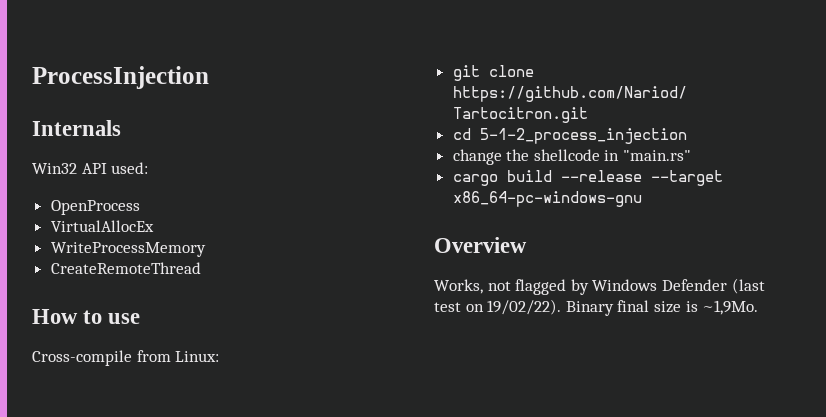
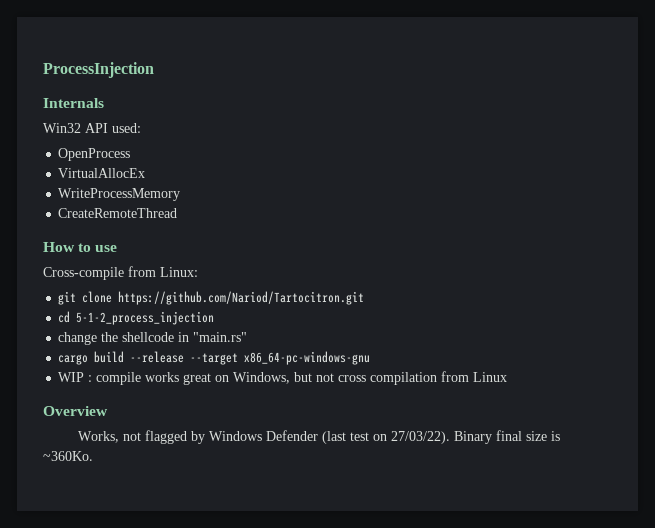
(642, 199) none -> [58,371,508,385] // WIP : compile works great on Windows, but not cross compilation from Linux
[487,299,562,315] 19/02/22). -> [390,431,450,444] 27/03/22).
[702,300,759,315] ~1,9Mo. -> [43,451,93,461] ~360Ko.

